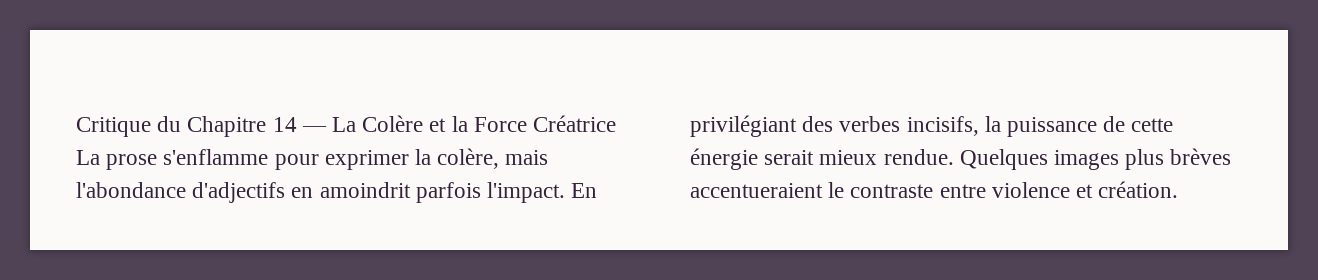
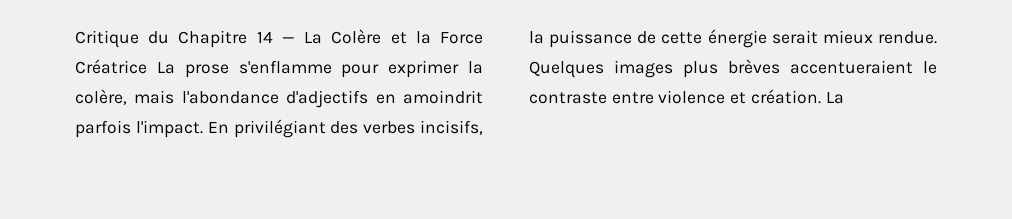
(1179, 189) none -> [825,92,844,104] La

